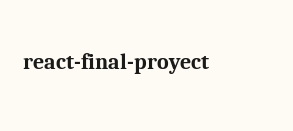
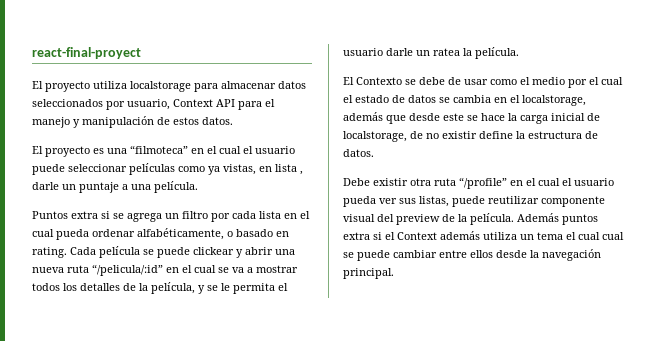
(209, 63) none -> [32,81,306,92] [32,99,275,110] [32,116,233,128] [32,145,295,157] [32,163,303,175] [32,181,198,193] [32,211,310,222] [32,228,289,240] [32,246,295,258] [32,264,298,276] [32,282,288,294] [343,47,519,59] [343,77,623,88] [343,95,586,106] [343,112,600,124] [343,131,598,142] [343,149,374,157] [343,177,614,189] [343,196,605,207] [343,213,598,225] [343,231,624,240] [343,249,601,261] [343,268,394,279] // El proyecto utiliza localstorage para almacenar datos seleccionados por usuario, Context API para el manejo y manipulación de estos datos. // El proyecto es una “filmoteca” en el cual el usuario puede seleccionar películas como ya vistas, en lista , darle un puntaje a una película. // Puntos extra si se agrega un filtro por cada lista en el cual pueda ordenar alfabéticamente, o basado en rating. Cada película se puede clickear y abrir una nueva ruta “/pelicula/:id” en el cual se va a mostrar todos los detalles de la película, y se le permita el usuario darle un ratea la película. // El Contexto se debe de usar como el medio por el cual el estado de datos se cambia en el localstorage, además que desde este se hace la carga inicial de localstorage, de no existir define la estructura de datos. // Debe existir otra ruta “/profile” en el cual el usuario pueda ver sus listas, puede reutilizar componente visual del preview de la película. Además puntos extra si el Context además utiliza un tema el cual cual se puede cambiar entre ellos desde la navegación principal.

